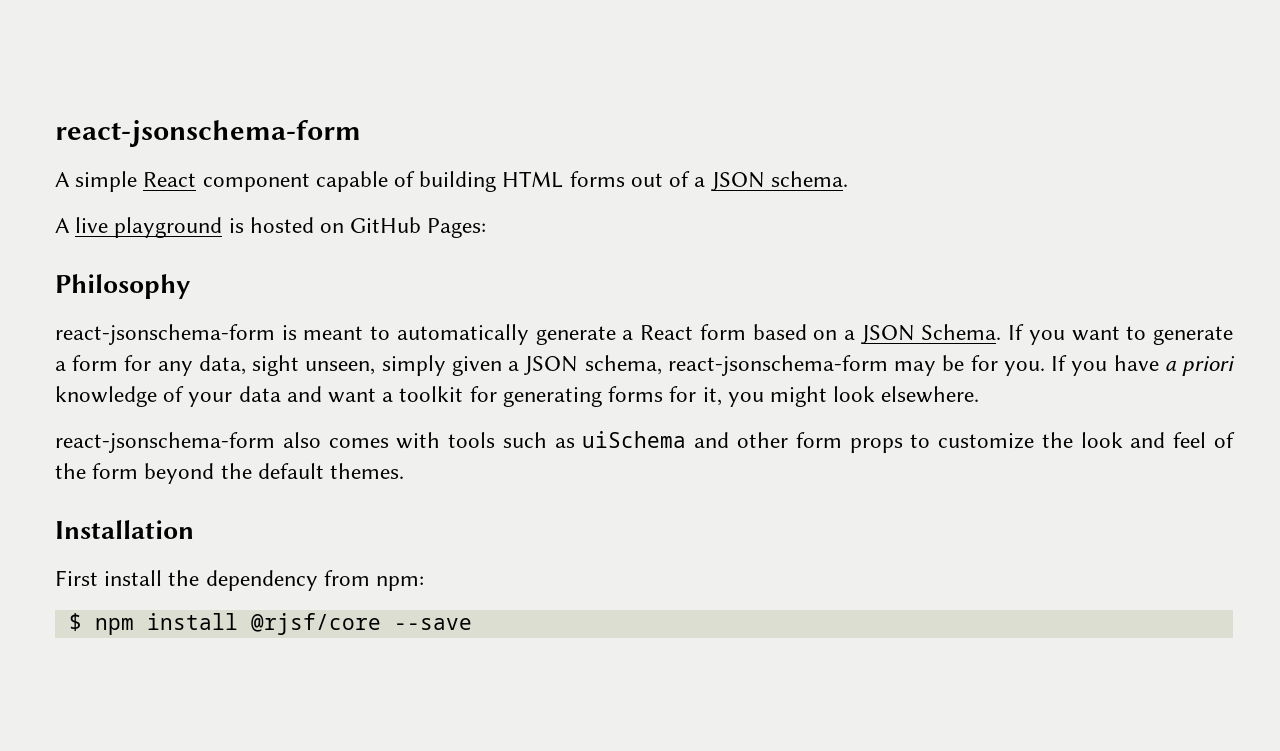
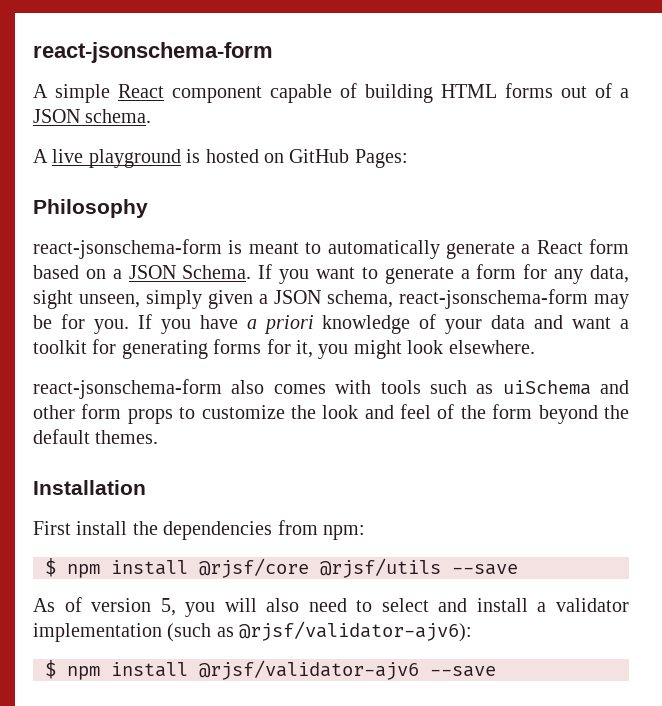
[205,570,318,591] dependency -> [163,521,273,540] dependencies
[393,618,472,630] --save -> [320,558,518,578] [33,597,630,617] [33,621,473,642] [45,660,496,680] @rjsf/utils --save // As of version 5, you will also need to select and install a validator implementation (such as @rjsf/validator-ajv6): // $ npm install @rjsf/validator-ajv6 --save

